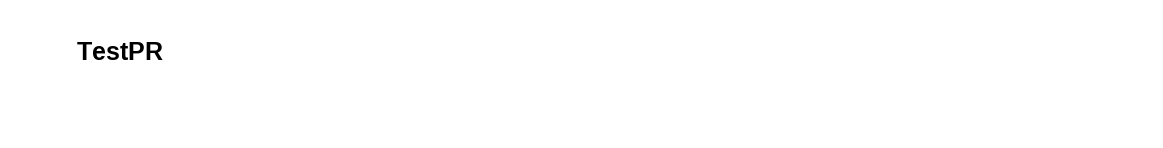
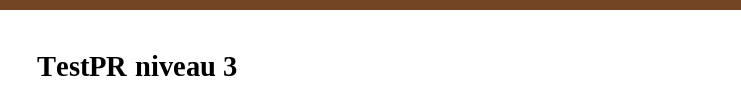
(163, 51) none -> [134,55,238,76] niveau 3

